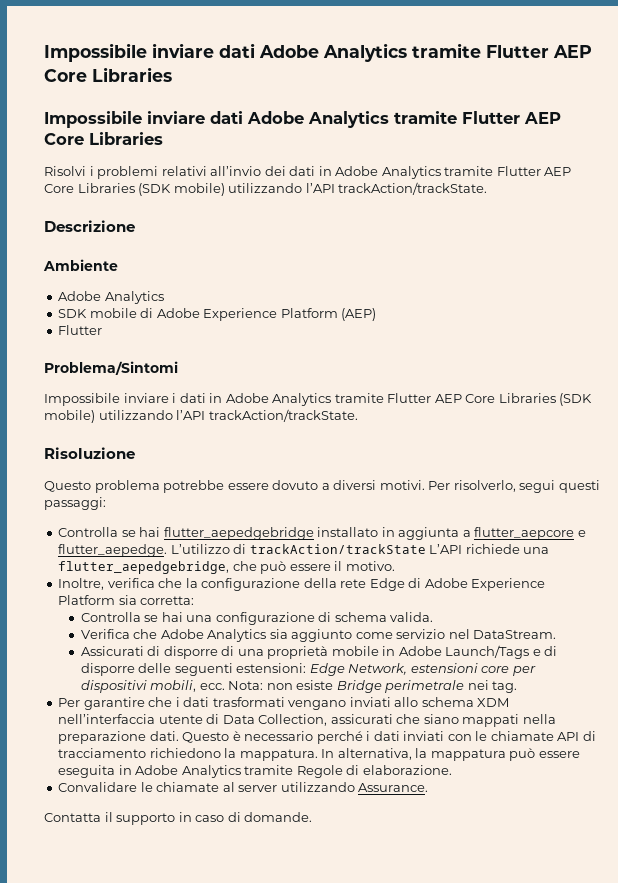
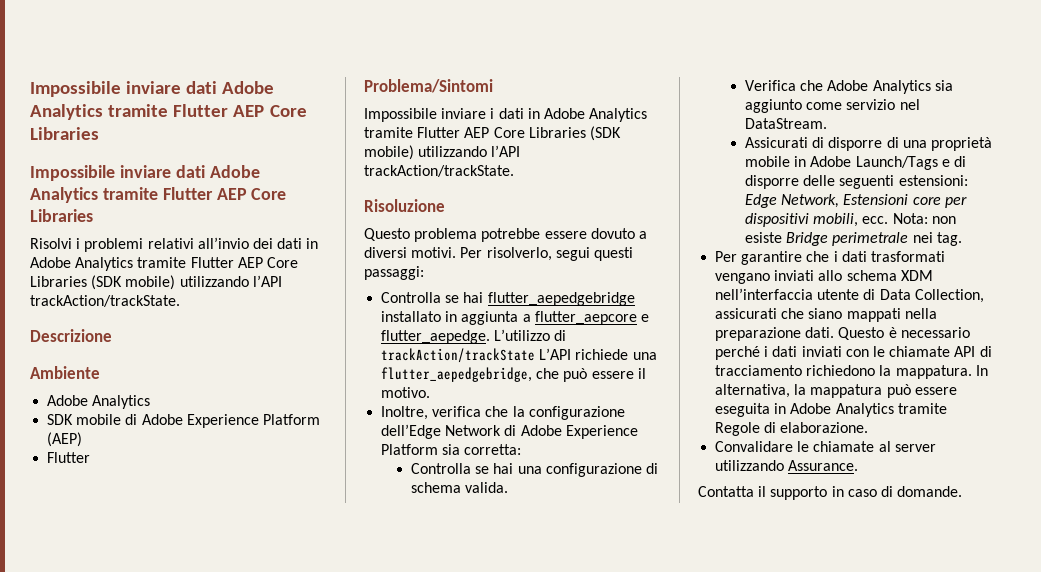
[303,578,405,591] della rete Edge -> [381,424,502,439] dell’Edge Network
[410,663,478,673] estensioni -> [843,194,909,205] Estensioni

